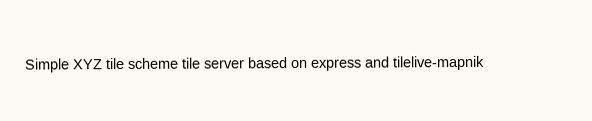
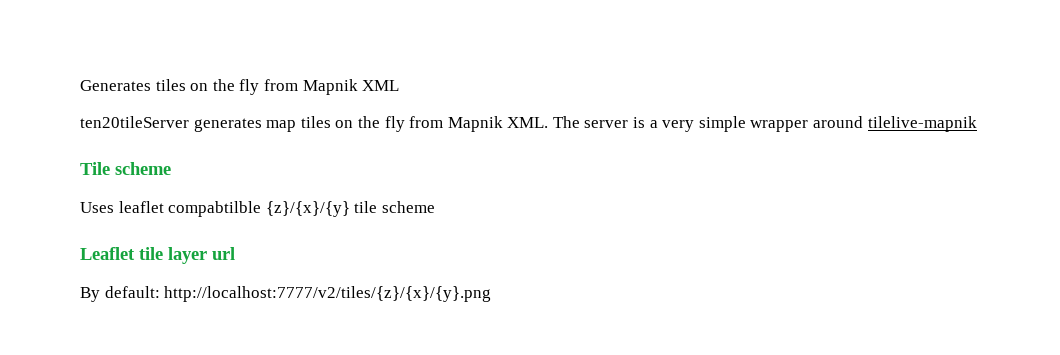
[24,55,485,73] Simple XYZ tile scheme tile server based on express and tilelive-mapnik -> [80,79,400,95] [80,116,977,132] [80,162,171,175] [80,201,435,217] [80,247,235,264] [80,286,492,302] Generates tiles on the fly from Mapnik XML // ten20tileServer generates map tiles on the fly from Mapnik XML. The server is a very simple wrapper around tilelive-mapnik // Tile scheme // Uses leaflet compabtilble {z}/{x}/{y} tile scheme // Leaflet tile layer url // By default: http://localhost:7777/v2/tiles/{z}/{x}/{y}.png

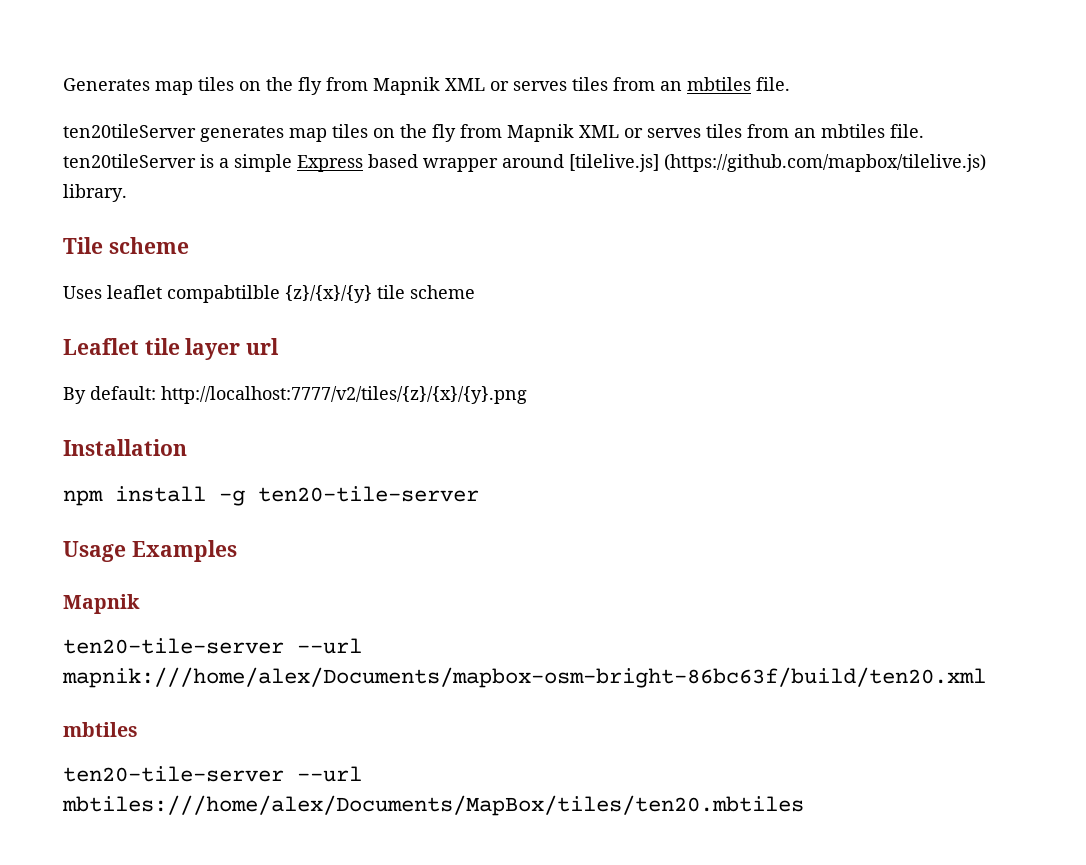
[155,79,400,95] tiles on the fly from Mapnik XML -> [155,77,790,95] map tiles on the fly from Mapnik XML or serves tiles from an mbtiles file.
[507,116,977,132] XML. The server is a very simple wrapper around tilelive-mapnik -> [579,124,924,138] [63,154,986,172] [63,184,127,202] XML or serves tiles from an mbtiles file. ten20tileServer is a simple Express based wrapper around [tilelive.js] (https://github.com/mapbox/tilelive.js) library.
(492, 294) none -> [63,439,187,456] [63,486,479,506] [63,540,237,562] [63,594,140,614] [63,638,362,654] [62,667,986,688] [63,722,138,737] [63,766,362,782] [62,795,804,816] // Installation // npm install -g ten20-tile-server // Usage Examples // Mapnik // ten20-tile-server --url mapnik:///home/alex/Documents/mapbox-osm-bright-86bc63f/build/ten20.xml // mbtiles // ten20-tile-server --url mbtiles:///home/alex/Documents/MapBox/tiles/ten20.mbtiles

